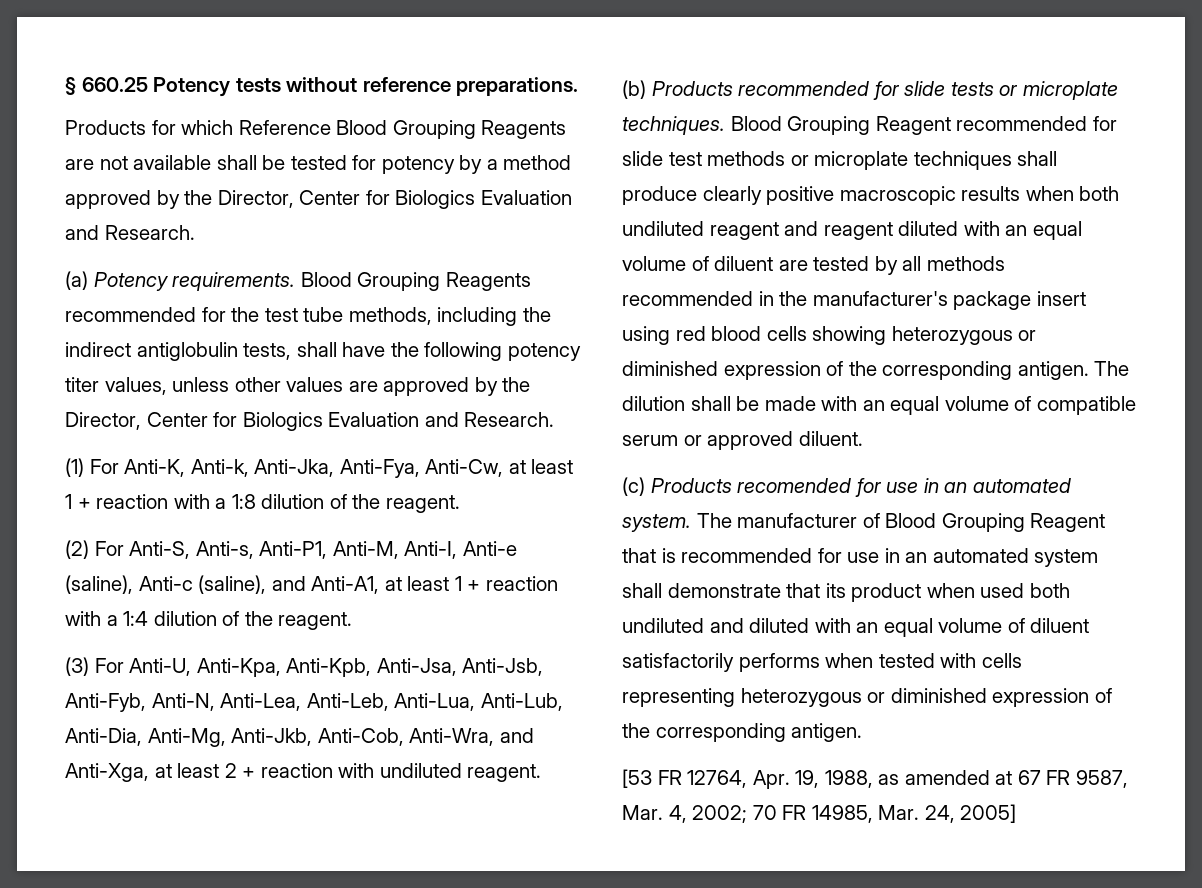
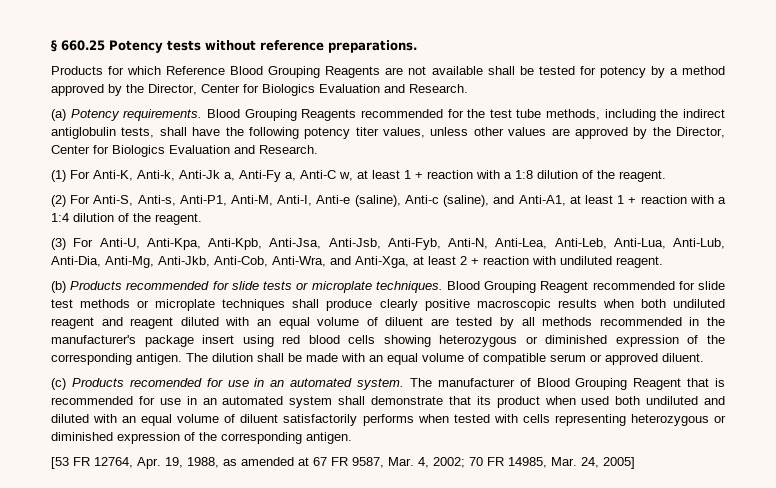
[254,459,504,478] Anti-Jka, Anti-Fya, Anti-Cw, -> [179,170,353,182] Anti-Jk a, Anti-Fy a, Anti-C w,

